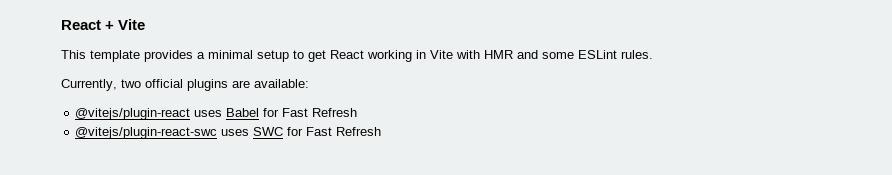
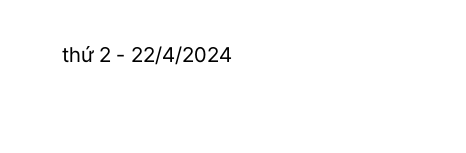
[61,19,146,30] [61,50,653,62] [61,79,309,91] [75,108,358,120] [75,127,382,139] React + Vite // This template provides a minimal setup to get React working in Vite with HMR and some ESLint rules. // Currently, two official plugins are available: // @vitejs/plugin-react uses Babel for Fast Refresh // @vitejs/plugin-react-swc uses SWC for Fast Refresh -> [62,45,233,65] thứ 2 - 22/4/2024

